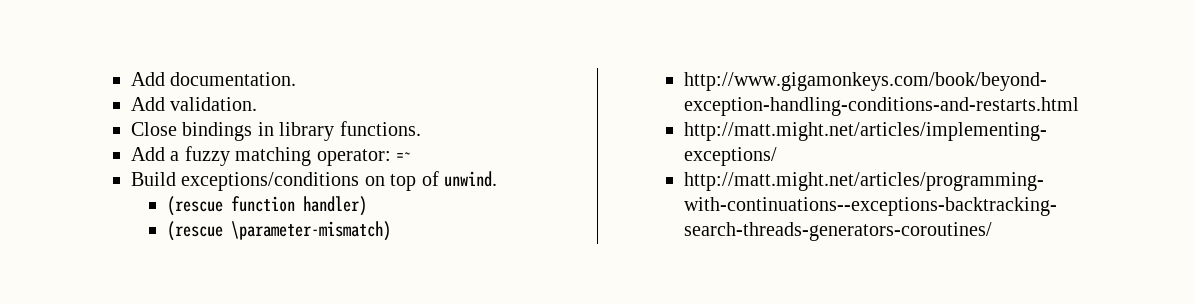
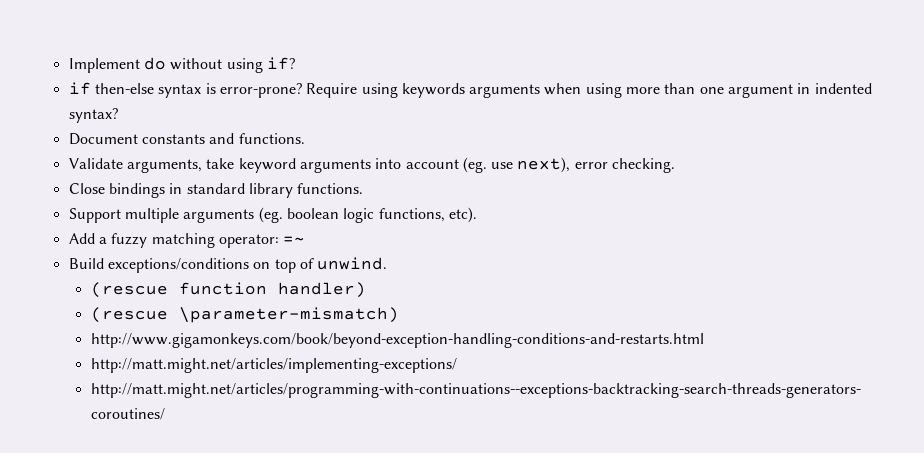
[131,72,297,86] [131,97,258,111] Add documentation. // Add validation. -> [68,57,295,73] [68,82,872,98] [68,108,118,123] [68,133,305,145] [68,157,676,173] Implement do without using if? // if then-else syntax is error-prone? Require using keywords arguments when using more than one argument in indented syntax? // Document constants and functions. // Validate arguments, take keyword arguments into account (eg. use next), error checking.
(274, 129) none -> [186,183,245,194] standard
(421, 128) none -> [68,207,477,223] // Support multiple arguments (eg. boolean logic functions, etc).

